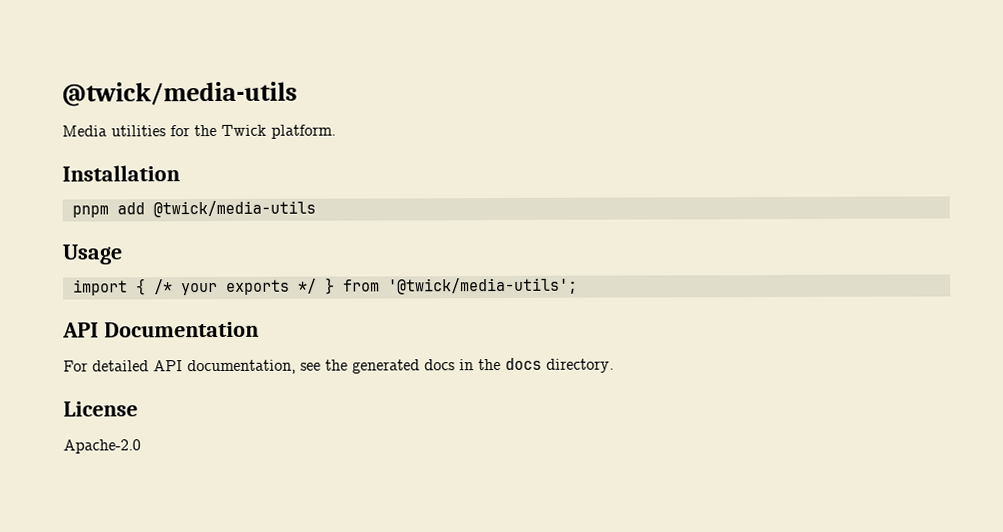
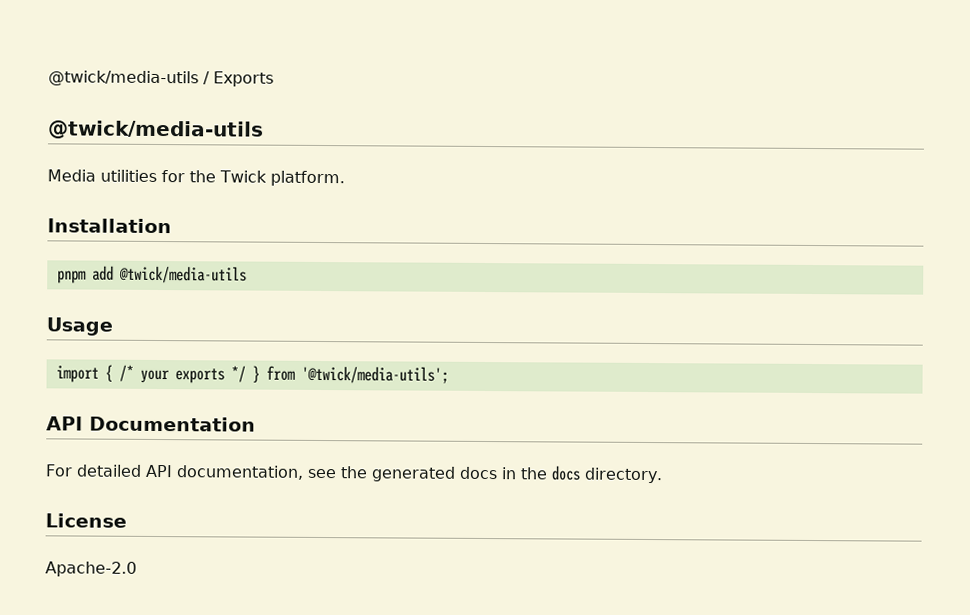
[62,81,298,107] @twick/media-utils -> [48,70,274,87] [48,120,264,140] @twick/media-utils / Exports // @twick/media-utils

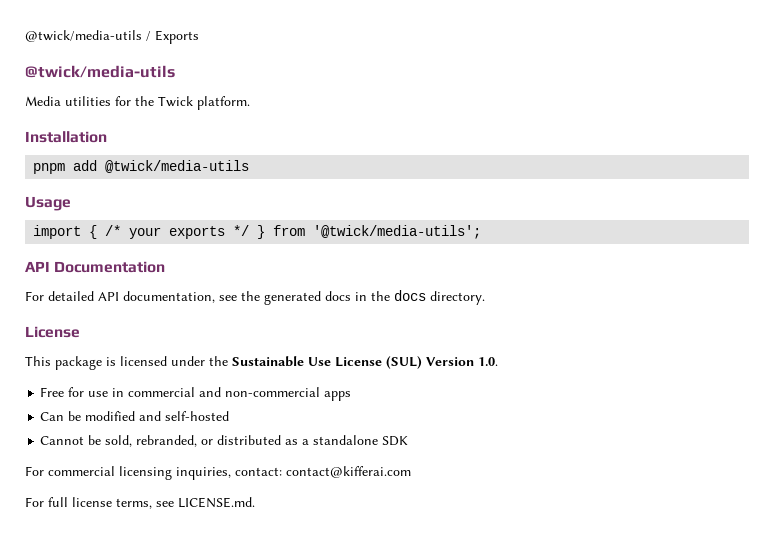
[45,561,137,577] Apache-2.0 -> [25,356,498,370] [40,387,352,401] [40,411,230,421] [40,435,409,447] [25,466,411,480] [25,497,255,509] This package is licensed under the Sustainable Use License (SUL) Version 1.0. // Free for use in commercial and non-commercial apps // Can be modified and self-hosted // Cannot be sold, rebranded, or distributed as a standalone SDK // For commercial licensing inquiries, contact: contact@kifferai.com // For full license terms, see LICENSE.md.

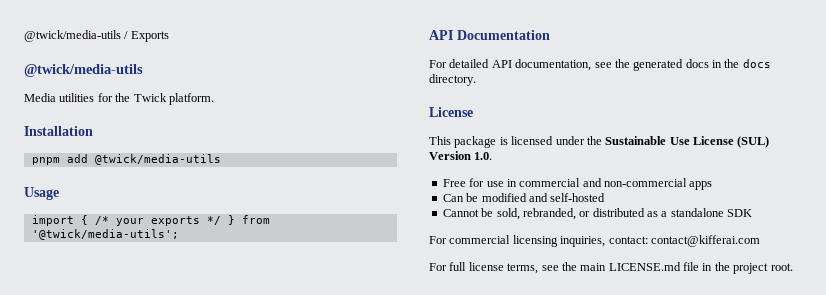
[178,497,255,508] LICENSE.md. -> [561,262,793,274] the main LICENSE.md file in the project root.

